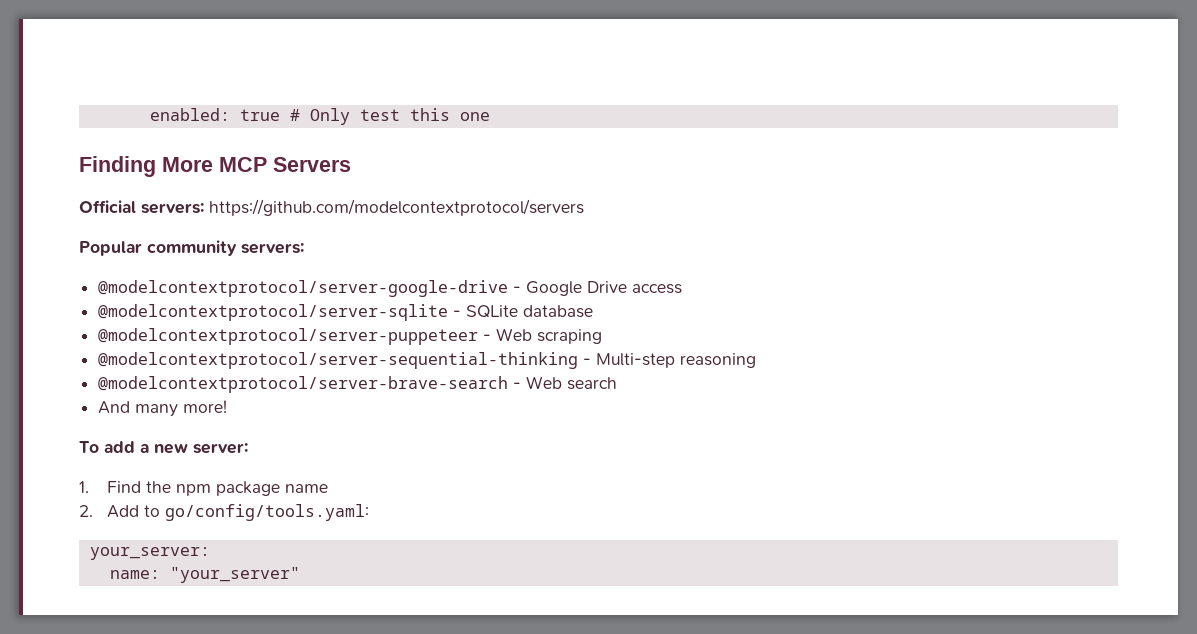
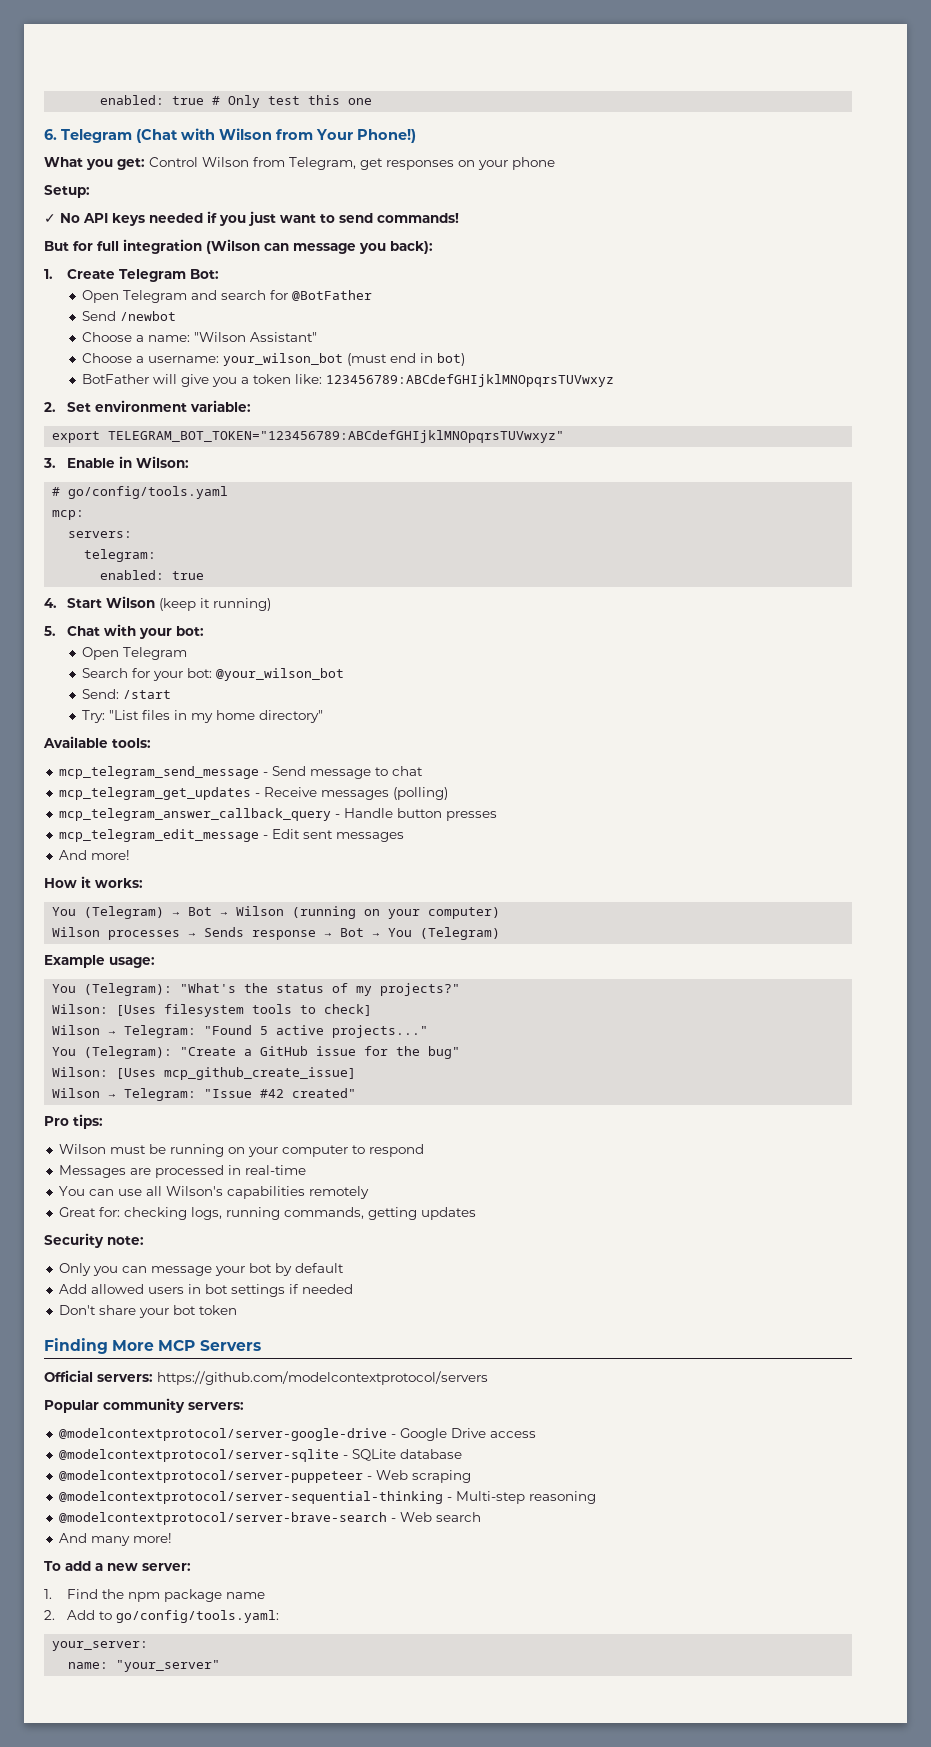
(490, 116) none -> [44,128,416,143] [44,157,555,170] [44,185,90,198] [44,211,459,226] [44,239,433,254] [44,269,219,282] [81,290,372,303] [81,311,176,321] [81,332,317,342] [81,353,465,366] [81,374,614,387] [44,400,251,412] [52,430,565,443] [43,456,189,468] [52,486,229,499] [52,510,85,520] [68,531,133,538] [84,549,157,562] [100,570,205,580] [44,596,271,611] [44,624,204,639] [81,647,187,660] [81,668,344,681] [81,689,171,699] [81,710,323,723] [43,736,151,748] [58,766,423,779] [58,787,448,800] [58,808,497,821] [58,829,404,842] [58,850,130,860] [44,876,143,888] [52,906,501,919] [52,927,501,940] [44,955,155,968] [52,983,461,996] [52,1004,373,1017] [52,1025,429,1038] [52,1046,461,1059] [52,1067,357,1080] [52,1088,357,1101] [44,1114,103,1129] [58,1144,424,1157] [58,1165,306,1178] [58,1186,369,1199] [58,1207,476,1220] [44,1233,144,1248] [58,1263,344,1276] [58,1284,353,1297] [58,1305,237,1318] // 6. Telegram (Chat with Wilson from Your Phone!) // What you get: Control Wilson from Telegram, get responses on your phone // Setup: // ✓ No API keys needed if you just want to send commands! // But for full integration (Wilson can message you back): // 1. Create Telegram Bot: // Open Telegram and search for @BotFather // Send /newbot // Choose a name: "Wilson Assistant" // Choose a username: your_wilson_bot (must end in bot) // BotFather will give you a token like: 123456789:ABCdefGHIjklMNOpqrsTUVwxyz // 2. Set environment variable: // export TELEGRAM_BOT_TOKEN="123456789:ABCdefGHIjklMNOpqrsTUVwxyz" // 3. Enable in Wilson: // # go/config/tools.yaml // mcp: // servers: // telegram: // enabled: true // 4. Start Wilson (keep it running) // 5. Chat with your bot: // Open Telegram // Search for your bot: @your_wilson_bot // Send: /start // Try: "List files in my home directory" // Available tools: // mcp_telegram_send_message - Send message to chat // mcp_telegram_get_updates - Receive messages (polling) // mcp_telegram_answer_callback_query - Handle button presses // mcp_telegram_edit_message - Edit sent messages // And more! // How it works: // You (Telegram) → Bot → Wilson (running on your computer) // Wilson processes → Sends response → Bot → You (Telegram) // Example usage: // You (Telegram): "What's the status of my projects?" // Wilson: [Uses filesystem tools to check] // Wilson → Telegram: "Found 5 active projects..." // You (Telegram): "Create a GitHub issue for the bug" // Wilson: [Uses mcp_github_create_issue] // Wilson → Telegram: "Issue #42 created" // Pro tips: // Wilson must be running on your computer to respond // Messages are processed in real-time // You can use all Wilson's capabilities remotely // Great for: checking logs, running commands, getting updates // Security note: // Only you can message your bot by default // Add allowed users in bot settings if needed // Don't share your bot token

